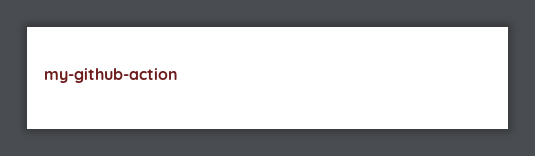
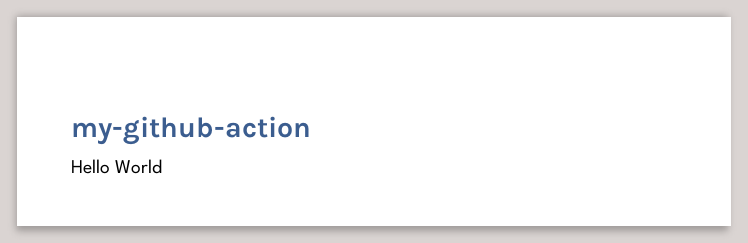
(178, 75) none -> [71,159,163,174] // Hello World

